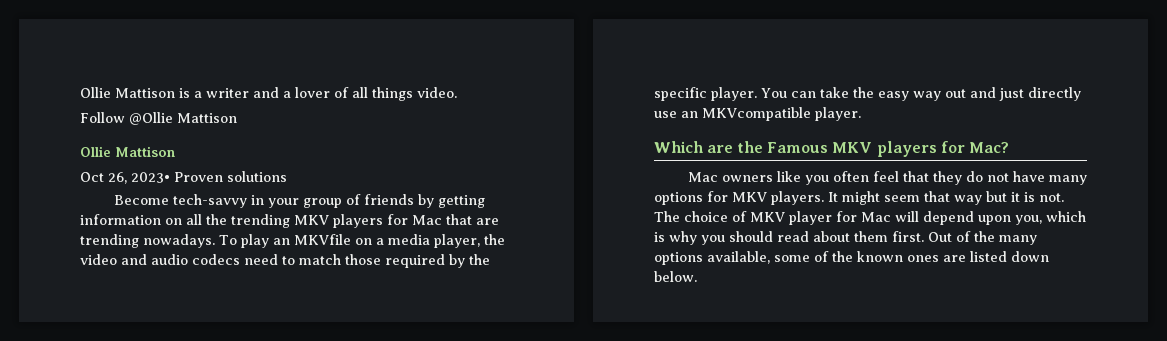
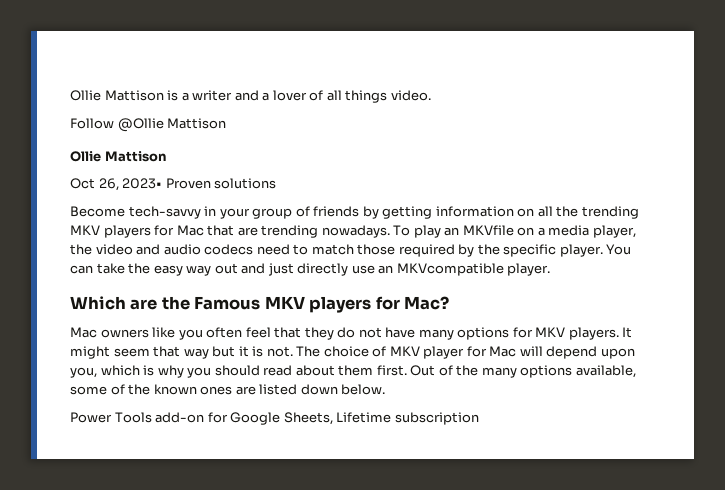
(697, 276) none -> [70,412,479,425] // Power Tools add-on for Google Sheets, Lifetime subscription

